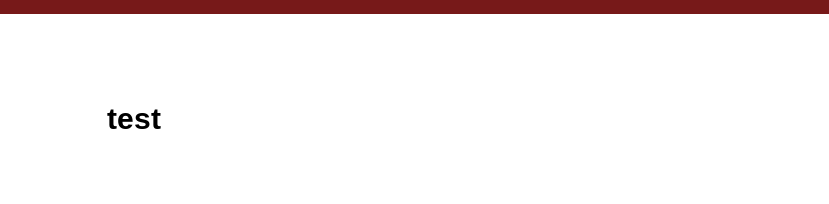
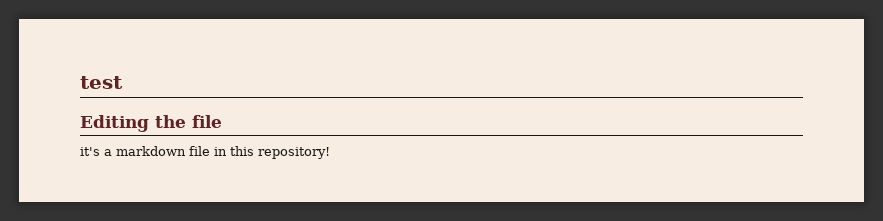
(161, 119) none -> [80,115,222,132] [80,146,330,159] // Editing the file // it's a markdown file in this repository!

